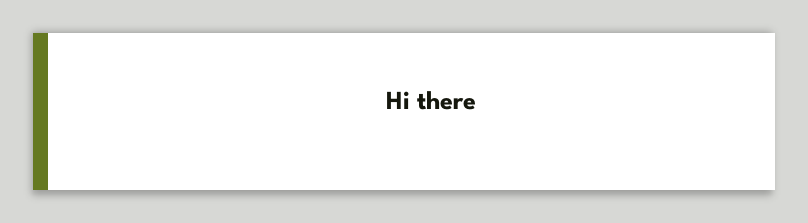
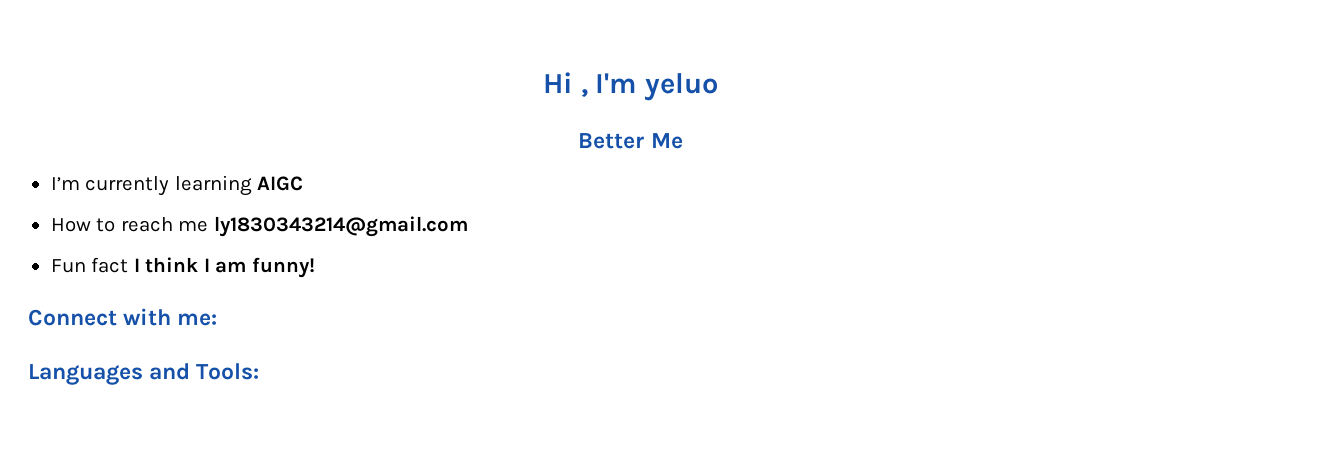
[417,91,477,110] there -> [580,73,719,101] [578,133,683,149] [50,175,304,196] [50,216,468,237] [50,257,315,278] [28,308,218,326] [28,363,260,385] , I'm yeluo // Better Me // I’m currently learning AIGC // How to reach me ly1830343214@gmail.com // Fun fact I think I am funny! // Connect with me: // Languages and Tools:

